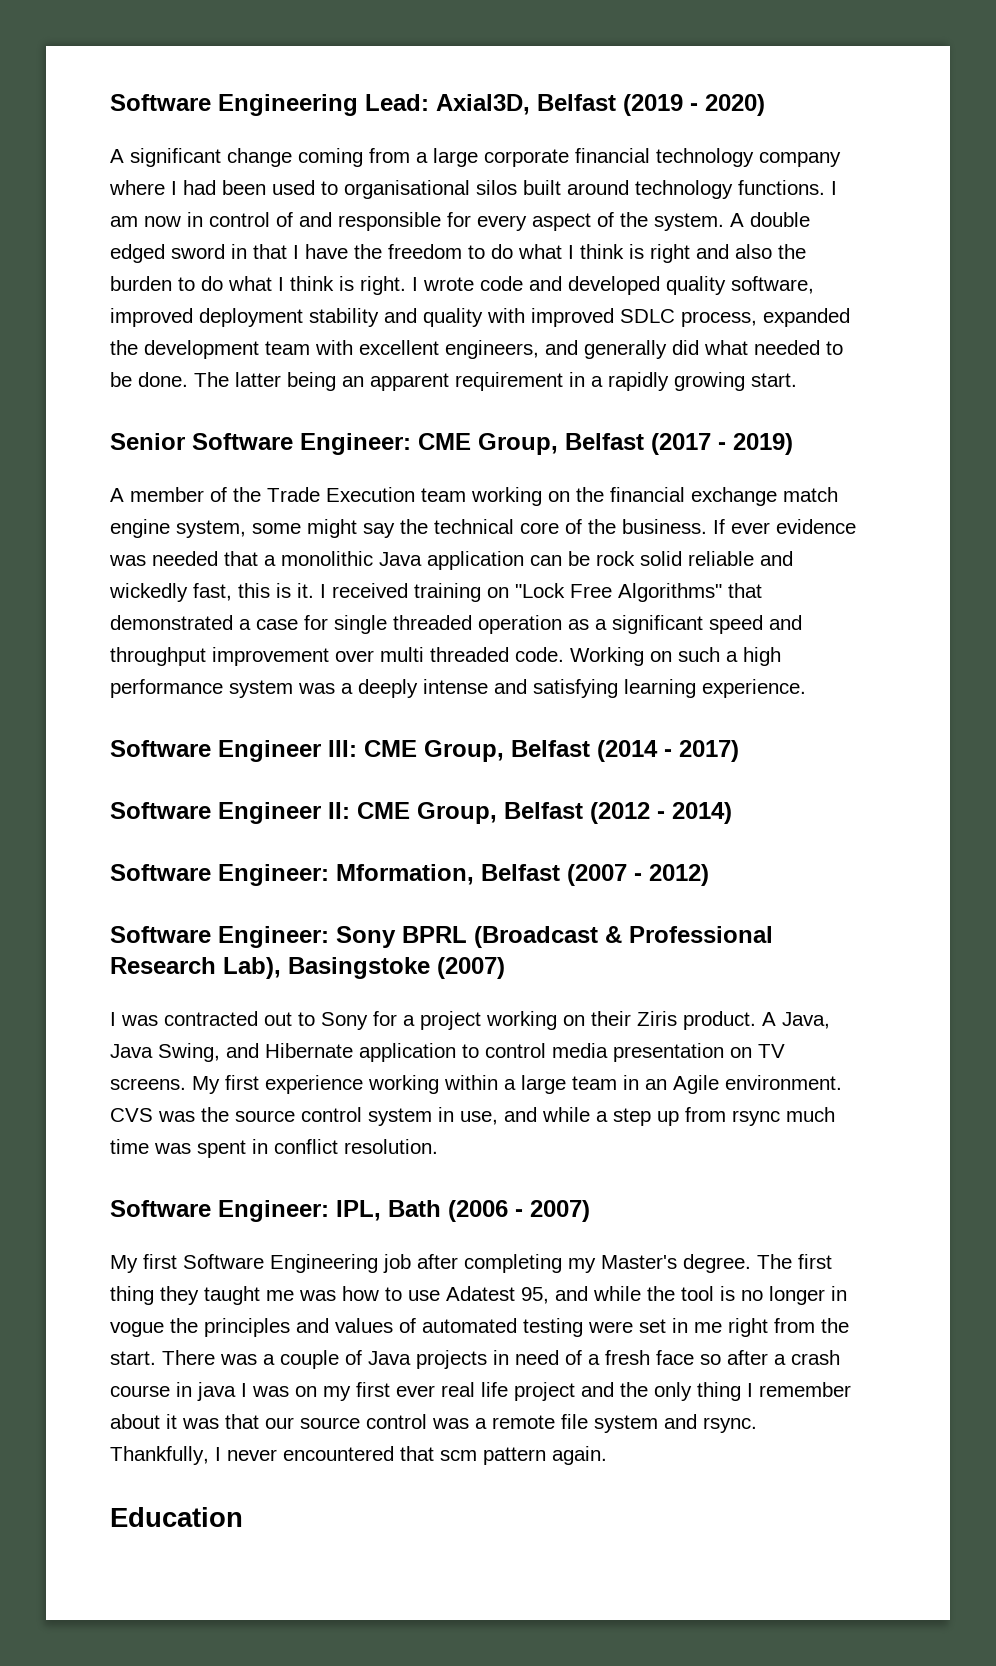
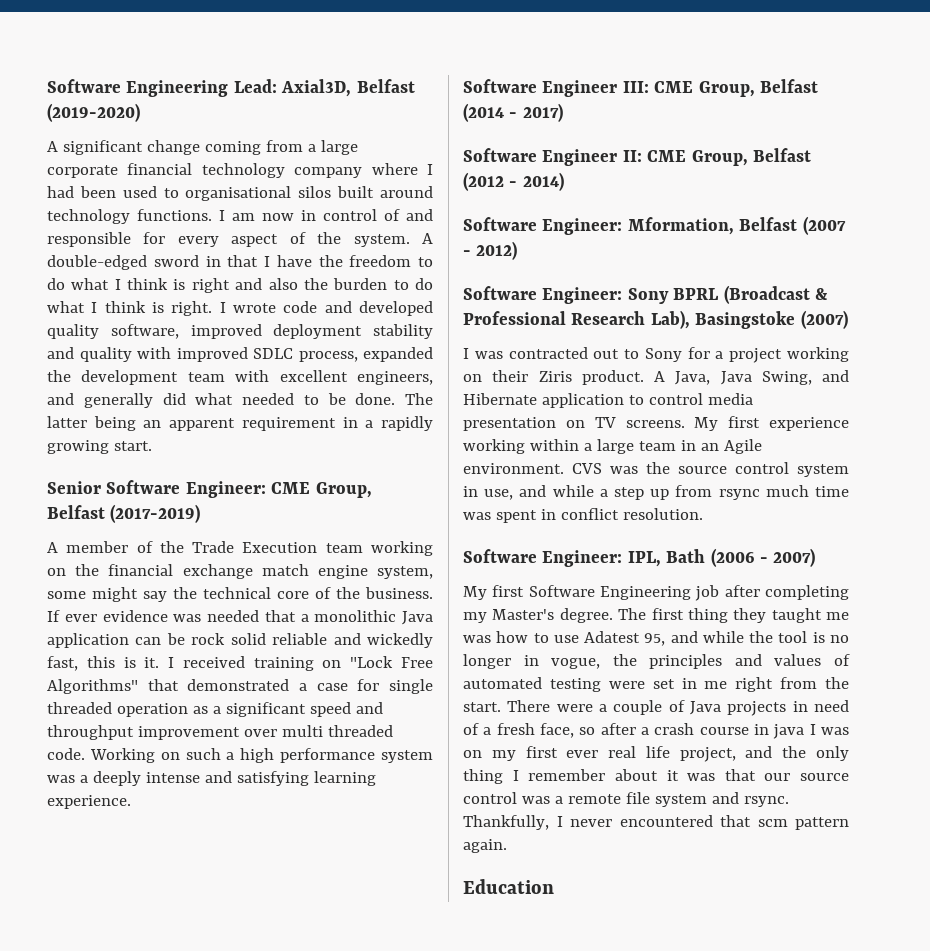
[623,94,765,116] (2019 - 2020) -> [47,103,140,122] (2019-2020)
[750,212,810,227] [110,244,165,263] double edged -> [47,255,147,270] double-edged
[651,433,793,455] (2017 - 2019) -> [110,504,201,523] (2017-2019)
[110,1322,164,1337] vogue -> [551,658,601,669] vogue,
[220,1354,257,1365] was -> [556,704,593,712] were
[656,1350,694,1365] face -> [540,723,574,738] face,
[514,1382,575,1401] project -> [679,747,736,762] project,

